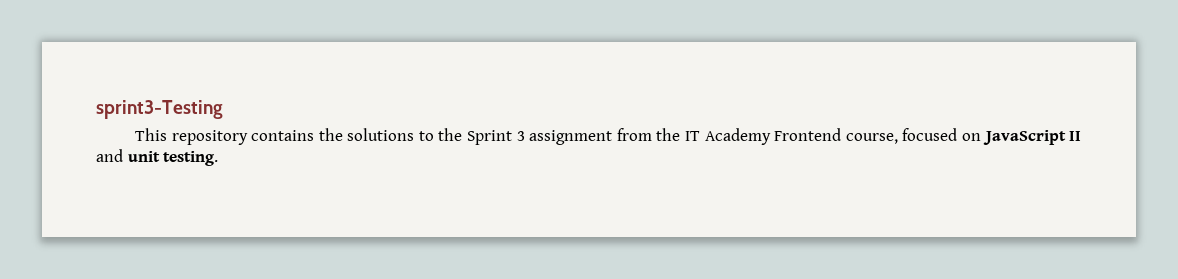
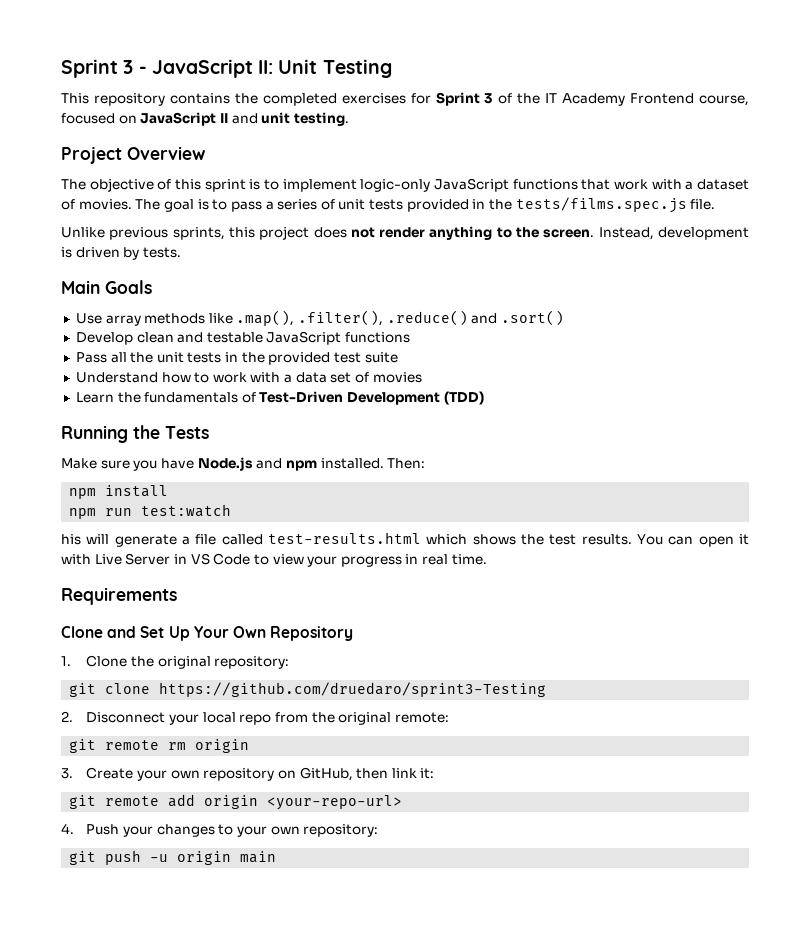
[96,100,223,119] [134,128,652,145] sprint3-Testing // This repository contains the solutions to the Sprint 3 assignment from -> [61,59,392,78] [61,92,513,106] Sprint 3 - JavaScript II: Unit Testing // This repository contains the completed exercises for Sprint 3 of
(219, 158) none -> [61,146,205,164] [61,178,749,192] [61,197,716,213] [61,226,749,240] [61,247,181,260] [61,280,152,294] [75,310,565,326] [75,331,411,345] [75,352,398,365] [75,372,422,383] [75,391,484,405] [61,425,209,443] [61,457,426,471] [69,485,169,499] [69,504,232,519] [61,532,750,547] [61,553,487,567] [61,587,177,605] [61,626,354,641] [61,655,290,669] [69,682,547,697] [61,711,449,725] [69,739,250,753] [61,767,435,781] [69,794,403,810] [61,823,379,837] [69,850,277,865] // Project Overview // The objective of this sprint is to implement logic-only JavaScript functions that work with a dataset of movies. The goal is to pass a series of unit tests provided in the tests/films.spec.js file. // Unlike previous sprints, this project does not render anything to the screen. Instead, development is driven by tests. // Main Goals // Use array methods like .map(), .filter(), .reduce() and .sort() // Develop clean and testable JavaScript functions // Pass all the unit tests in the provided test suite // Understand how to work with a data set of movies // Learn the fundamentals of Test-Driven Development (TDD) // Running the Tests // Make sure you have Node.js and npm installed. Then: // npm install // npm run test:watch // his will generate a file called test-results.html which shows the test results. You can open it with Live Server in VS Code to view your progress in real time. // Requirements // Clone and Set Up Your Own Repository // 1. Clone the original repository: // git clone https://github.com/druedaro/sprint3-Testing // 2. Disconnect your local repo from the original remote: // git remote rm origin // 3. Create your own repository on GitHub, then link it: // git remote add origin <your-repo-url> // 4. Push your changes to your own repository: // git push -u origin main

